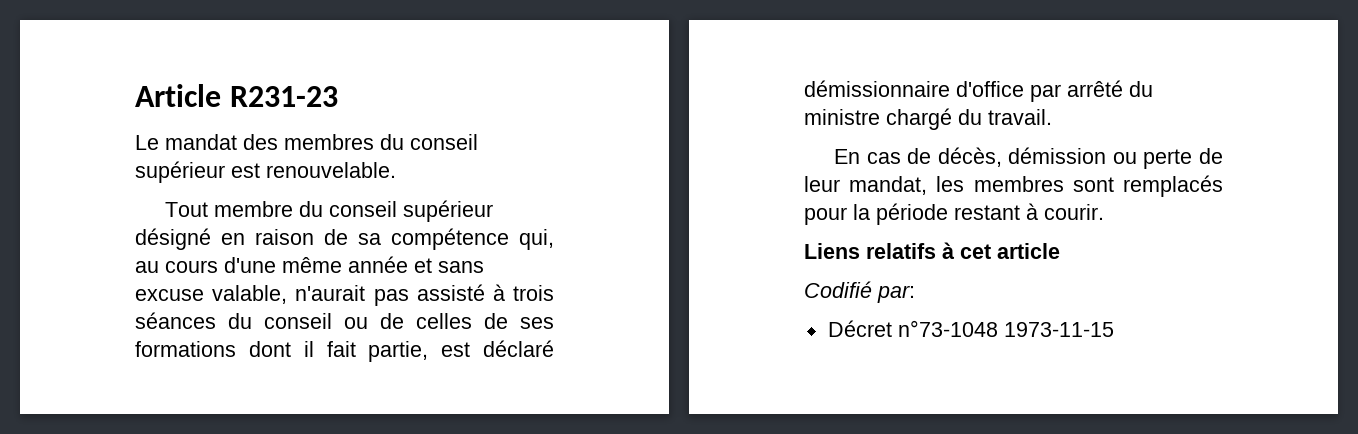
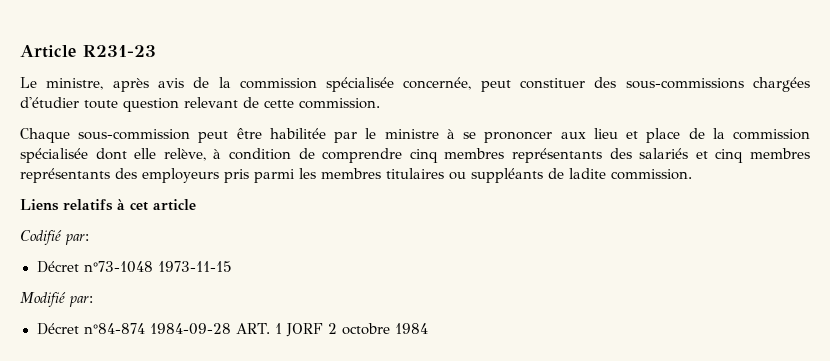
[165,134,478,150] [135,161,396,183] [164,200,493,222] [135,228,554,250] [135,256,484,273] [135,284,554,306] [135,312,554,329] [135,340,554,362] [804,80,1153,102] [804,108,1052,130] [833,147,1223,169] [804,175,1223,197] [804,203,1104,225] mandat des membres du conseil supérieur est renouvelable. // Tout membre du conseil supérieur désigné en raison de sa compétence qui, au cours d'une même année et sans excuse valable, n'aurait pas assisté à trois séances du conseil ou de celles de ses formations dont il fait partie, est déclaré démissionnaire d'office par arrêté du ministre chargé du travail. // En cas de décès, démission ou perte de leur mandat, les membres sont remplacés pour la période restant à courir. -> [46,77,810,92] [20,97,380,112] [20,128,811,143] [20,148,811,163] [20,168,692,183] ministre, après avis de la commission spécialisée concernée, peut constituer des sous-commissions chargées d'étudier toute question relevant de cette commission. // Chaque sous-commission peut être habilitée par le ministre à se prononcer aux lieu et place de la commission spécialisée dont elle relève, à condition de comprendre cinq membres représentants des salariés et cinq membres représentants des employeurs pris parmi les membres titulaires ou suppléants de ladite commission.
(1114, 329) none -> [20,292,93,307] [36,323,429,337] // Modifié par: // Décret n°84-874 1984-09-28 ART. 1 JORF 2 octobre 1984

